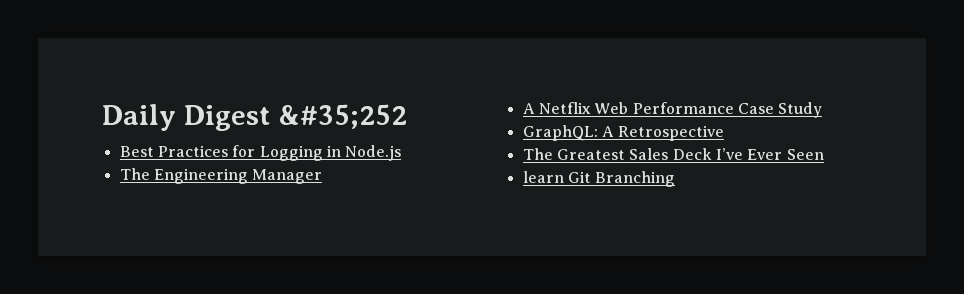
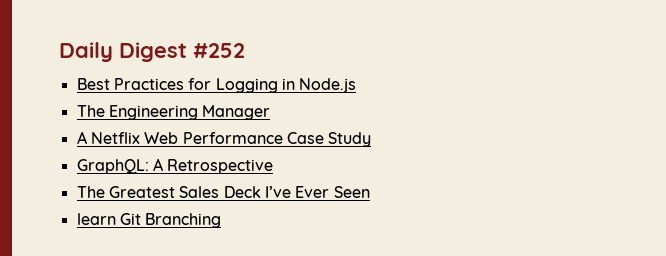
[277,104,407,129] &#35;252 -> [193,43,245,58] #252

